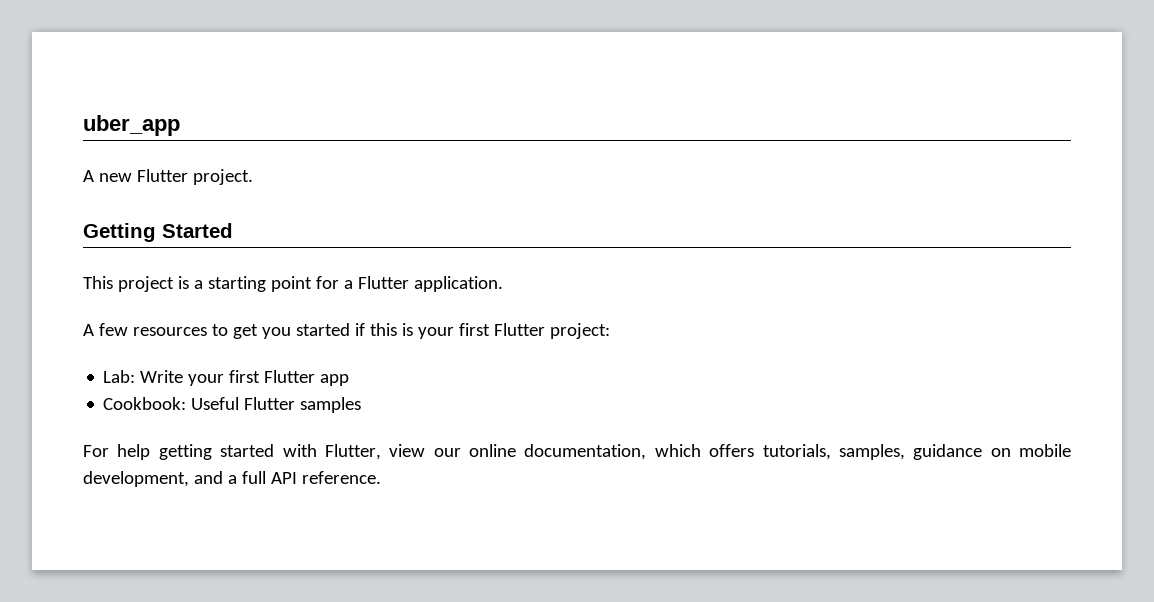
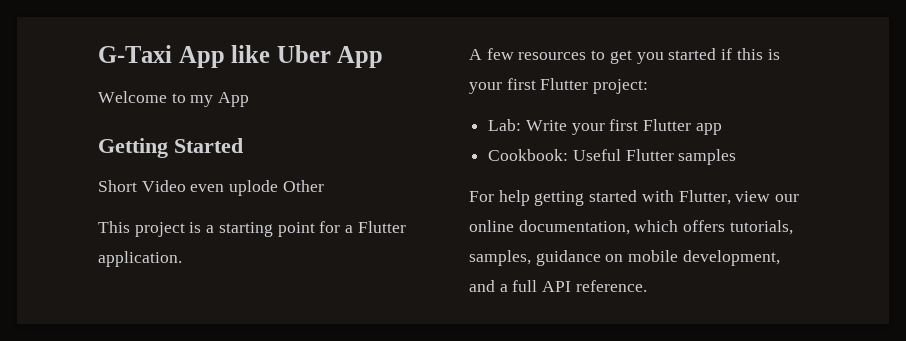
[83,115,180,136] [83,169,253,185] [83,223,233,242] uber_app // A new Flutter project. // Getting Started -> [98,45,384,68] [98,91,250,107] [98,138,243,158] [98,180,324,196] G-Taxi App like Uber App // Welcome to my App // Getting Started // Short Video even uplode Other

